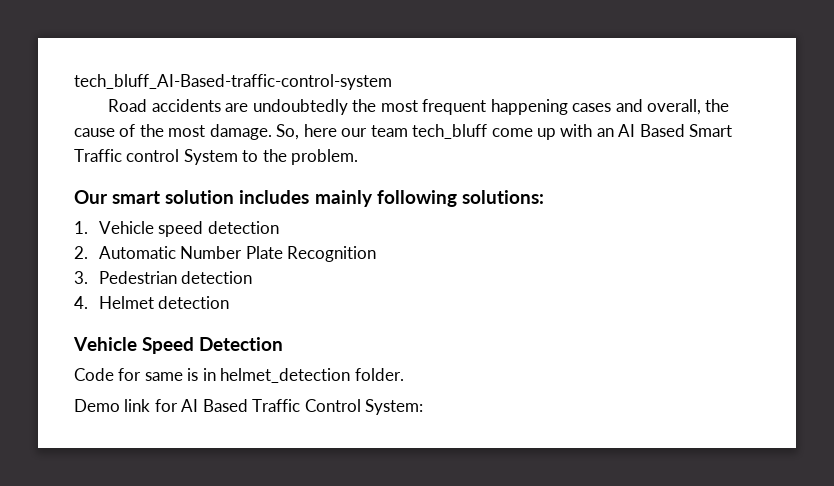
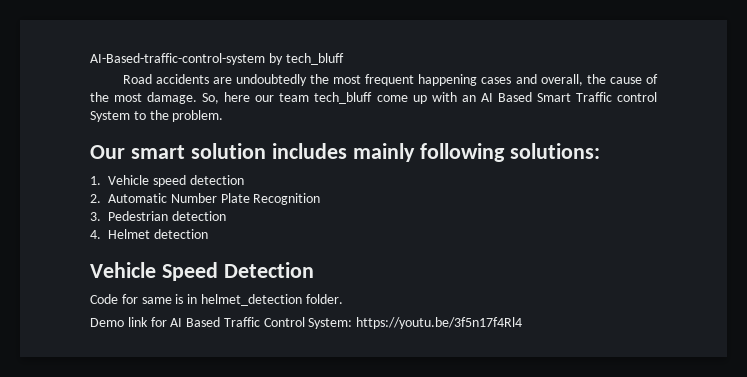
[74,74,392,90] tech_bluff_AI-Based-traffic-control-system -> [90,53,344,65] AI-Based-traffic-control-system by tech_bluff
(424, 407) none -> [356,317,523,329] https://youtu.be/3f5n17f4Rl4

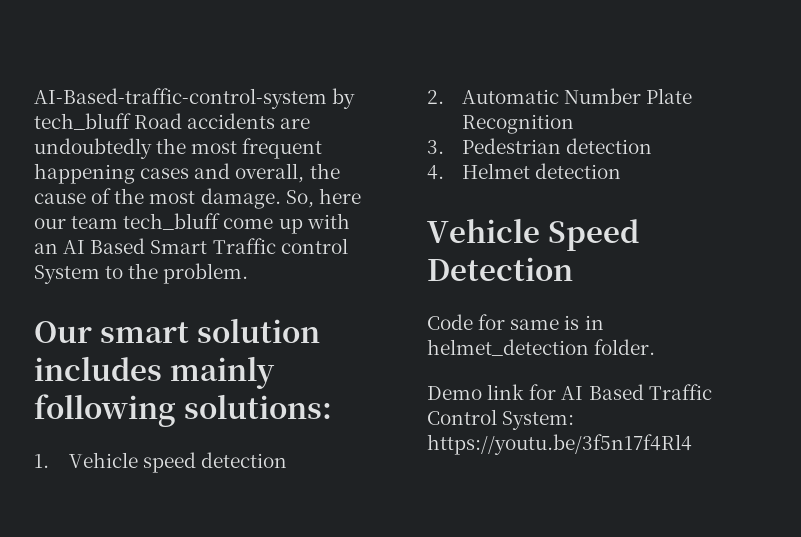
(344, 59) // -> (131, 121) none

